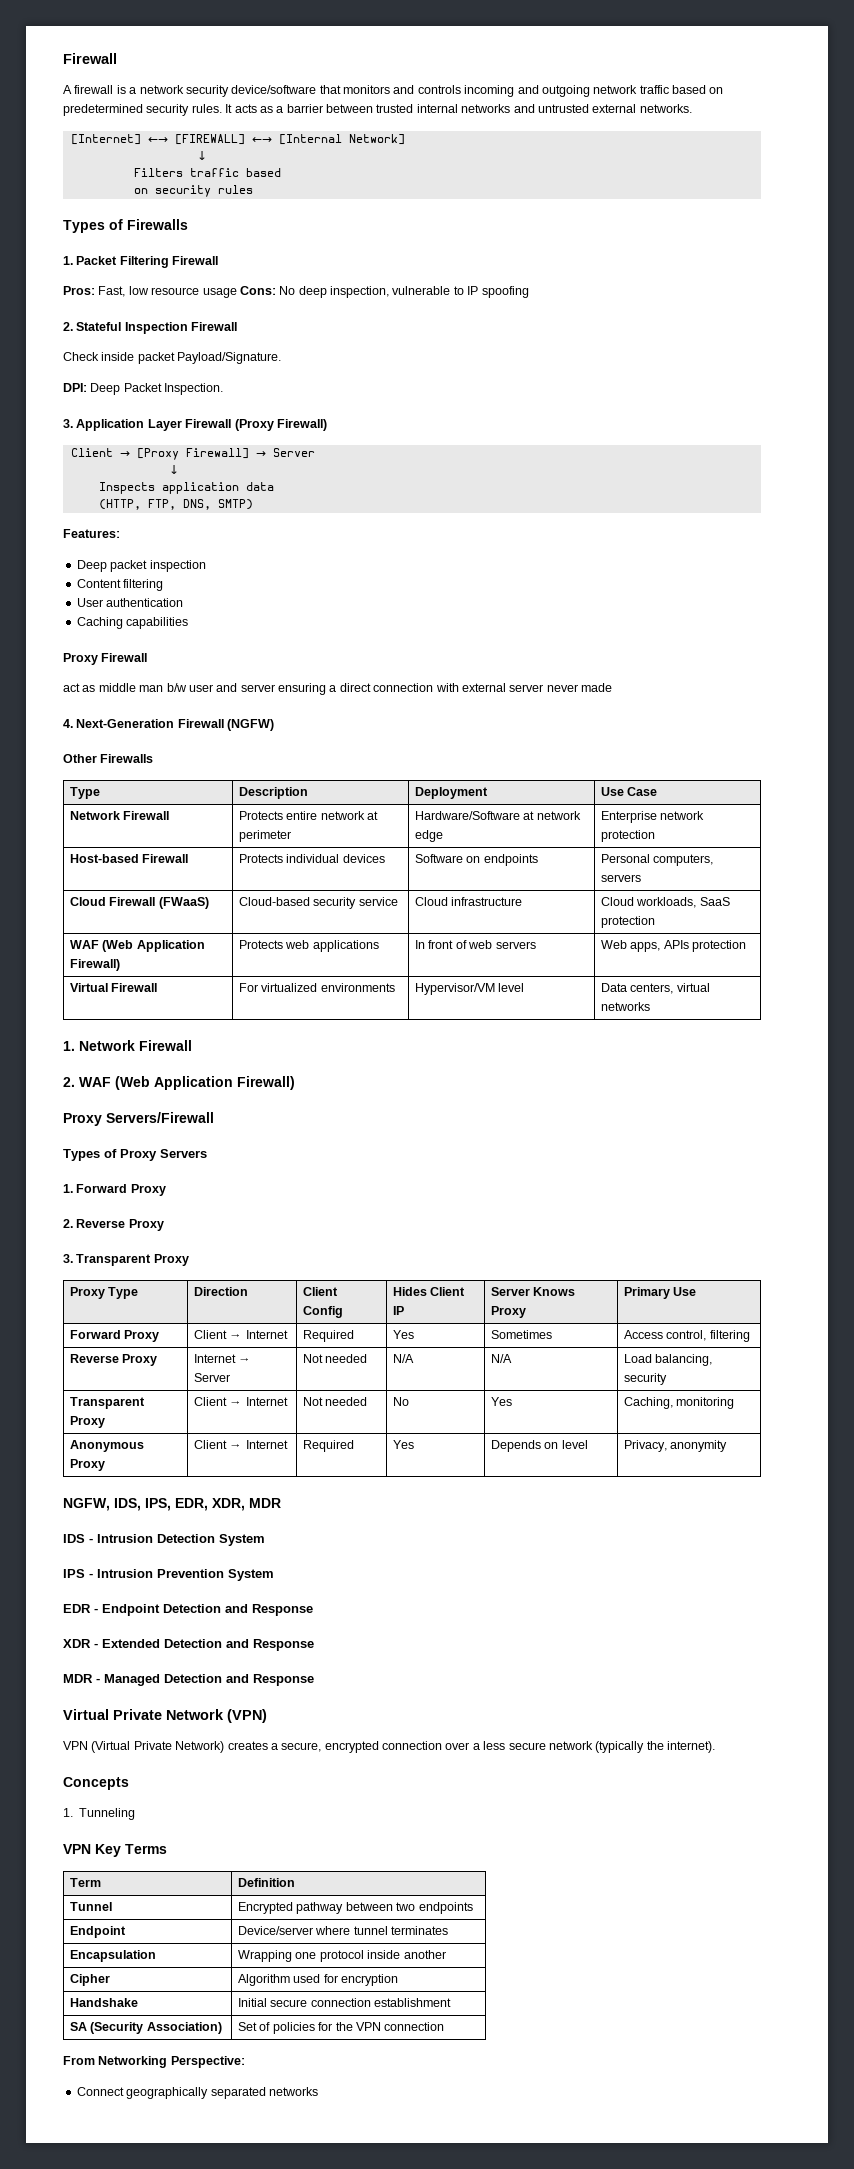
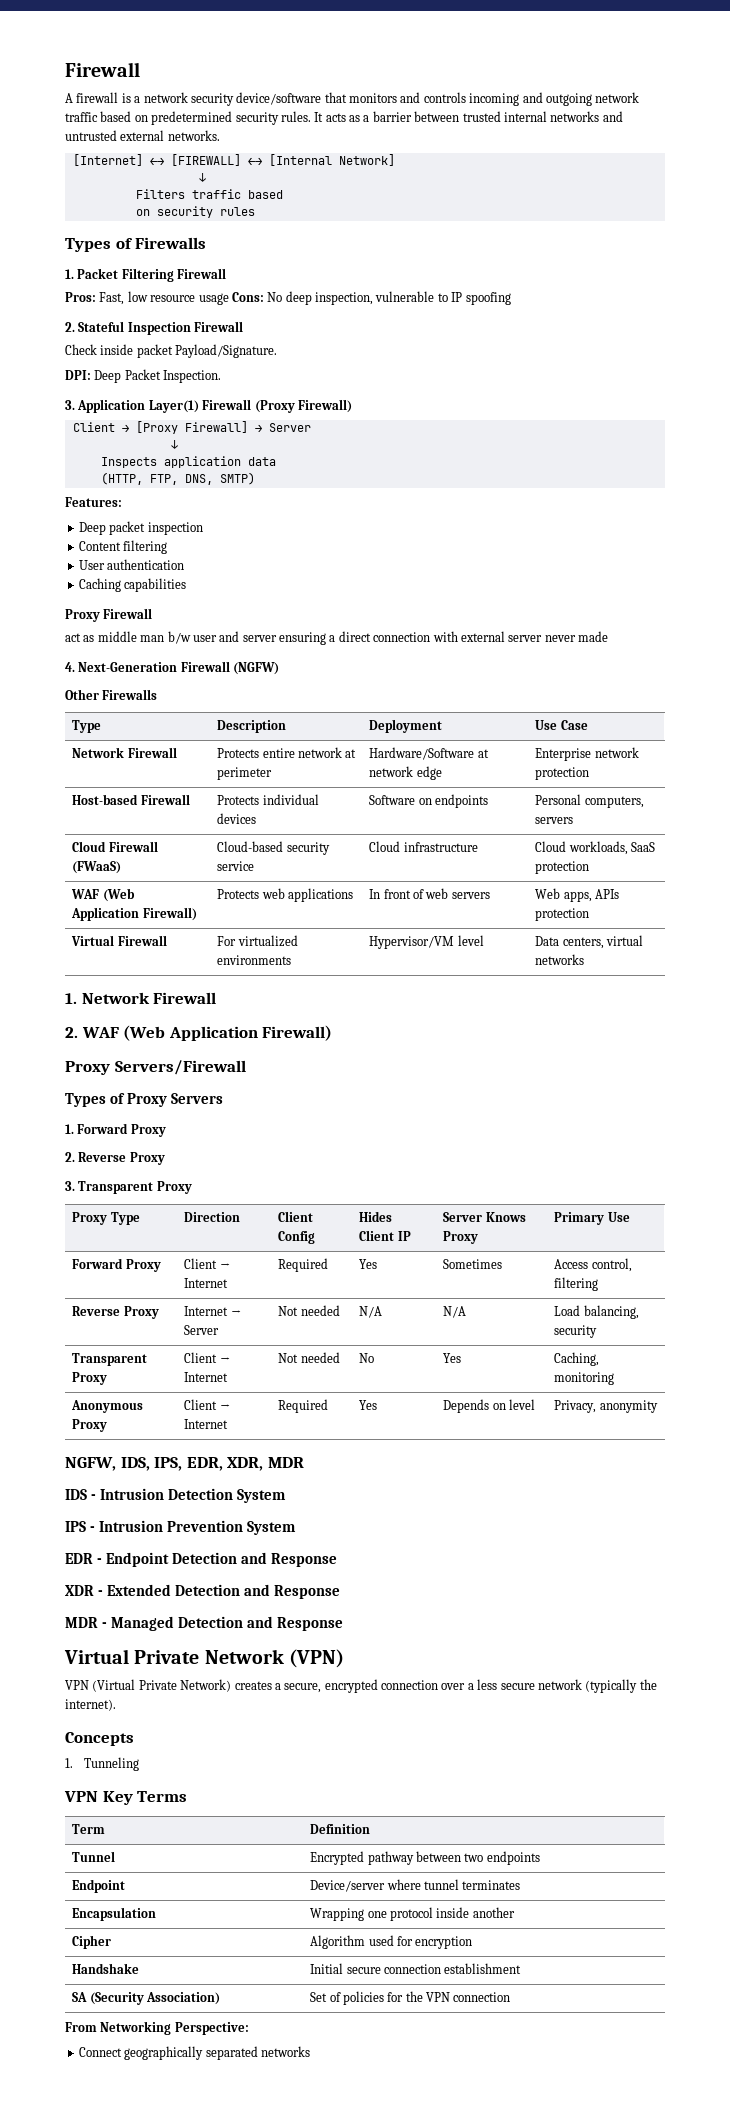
[147,419,182,431] Layer -> [148,400,199,413] Layer(1)

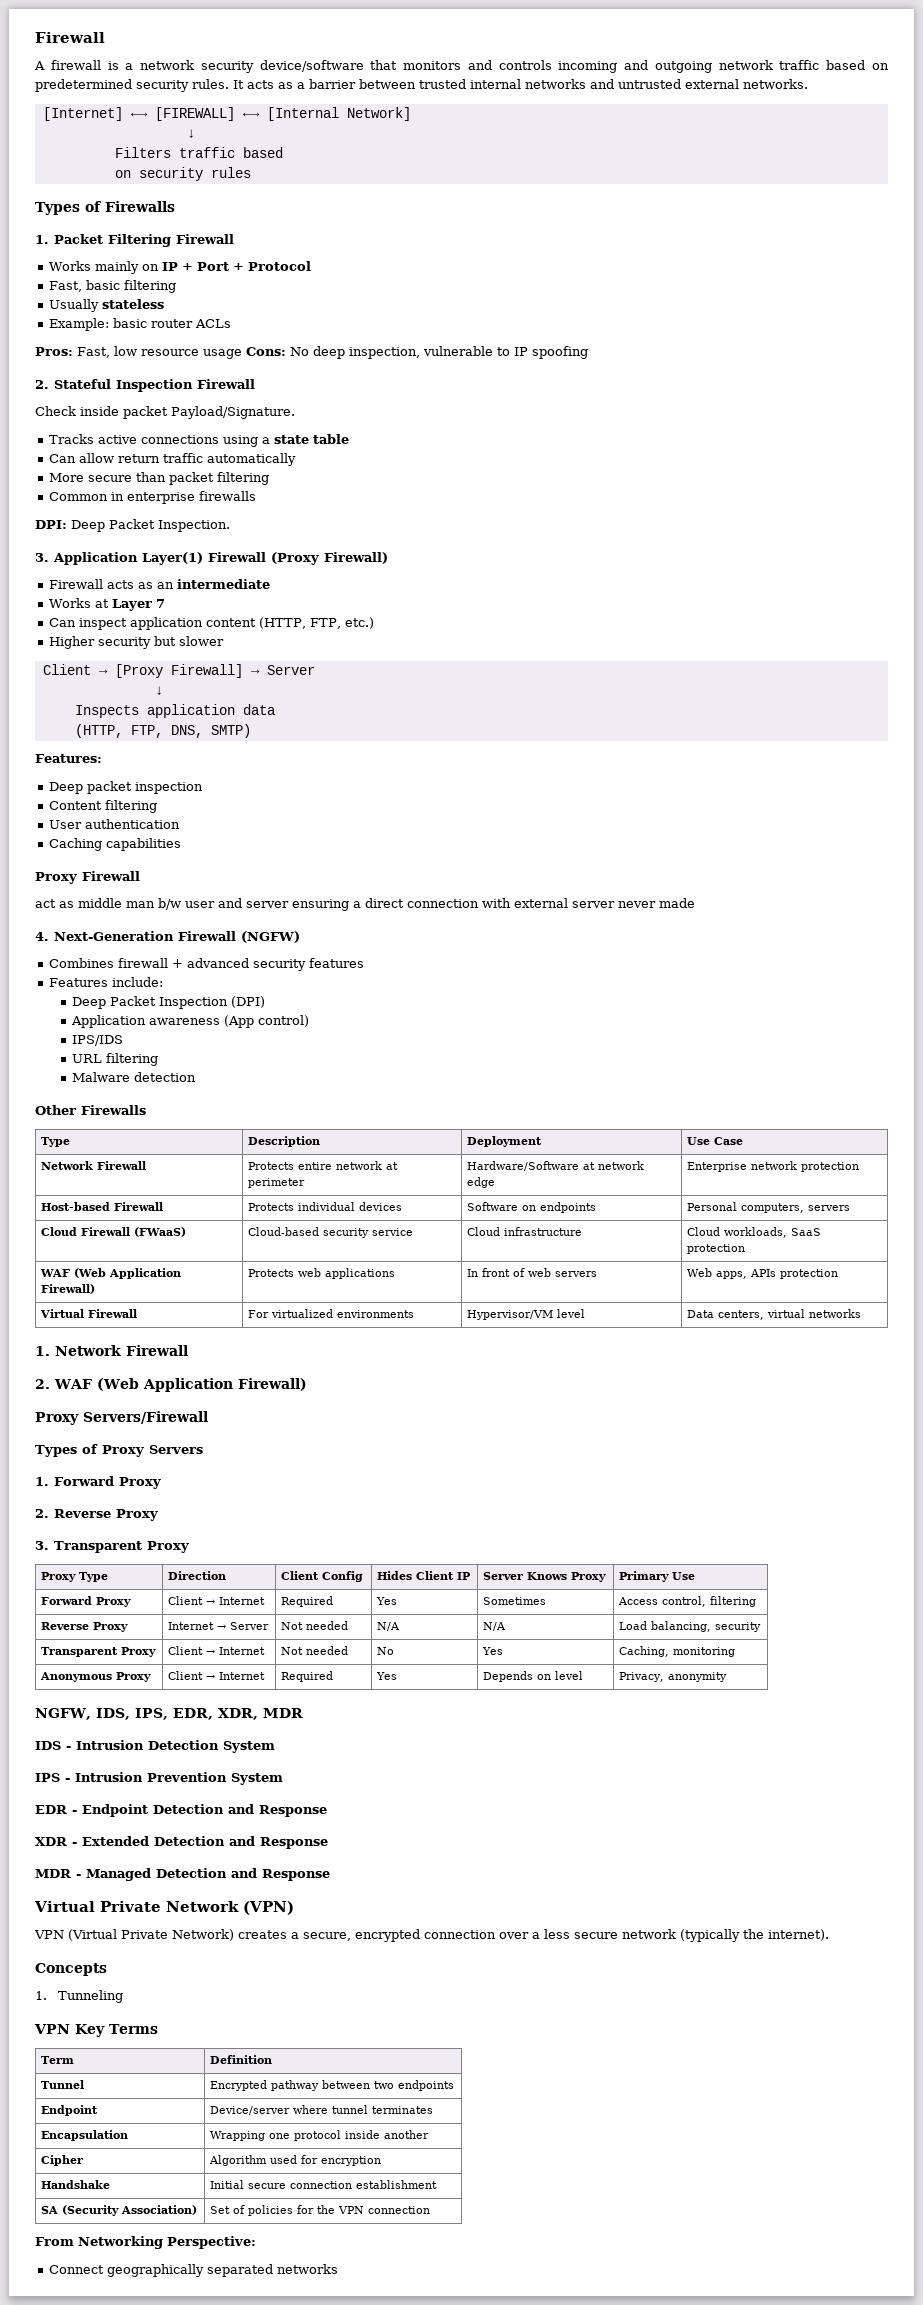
(227, 273) none -> [48,261,311,274] [48,280,176,293] [48,299,164,312] [48,318,231,331] // Works mainly on IP + Port + Protocol // Fast, basic filtering // Usually stateless // Example: basic router ACLs
(278, 351) none -> [48,434,349,447] [48,453,296,466] [48,472,269,485] [48,491,256,504] // Tracks active connections using a state table // Can allow return traffic automatically // More secure than packet filtering // Common in enterprise firewalls
(352, 406) none -> [48,579,270,589] [48,598,165,611] [48,617,374,630] [48,636,224,649] // Firewall acts as an intermediate // Works at Layer 7 // Can inspect application content (HTTP, FTP, etc.) // Higher security but slower
(280, 668) none -> [48,958,364,971] [48,977,163,987] [71,996,265,1009] [70,1015,309,1028] [71,1035,123,1046] [71,1053,158,1066] [71,1072,196,1082] // Combines firewall + advanced security features // Features include: // Deep Packet Inspection (DPI) // Application awareness (App control) // IPS/IDS // URL filtering // Malware detection

